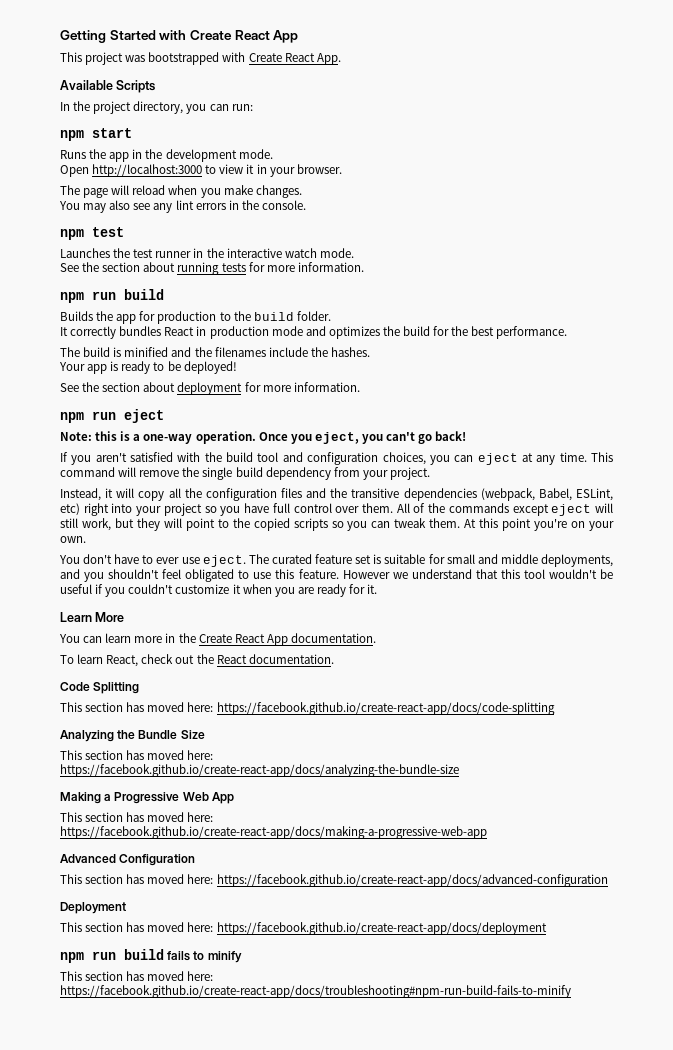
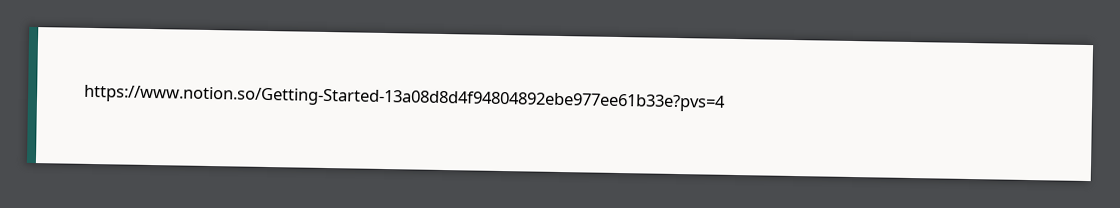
[60,30,299,43] [60,52,341,65] [60,80,156,93] [60,101,253,114] [60,128,132,141] [60,149,273,162] [60,164,342,177] [60,185,302,198] [59,200,306,213] [60,227,124,240] [60,248,354,258] [60,262,364,275] [60,289,164,303] [60,311,331,324] [60,326,568,339] [60,347,370,357] [59,361,237,374] [60,382,360,395] [60,409,164,423] [60,431,467,444] [60,452,614,465] [60,467,430,480] [60,488,614,501] [60,503,613,516] [60,518,614,531] [60,536,86,543] [59,554,613,567] [60,569,613,582] [60,584,378,597] [60,612,125,622] [59,633,376,646] [60,654,334,667] [60,682,140,694] [60,702,555,715] [60,730,205,742] [60,750,214,760] [60,764,459,777] [60,792,234,804] [60,812,214,822] [60,826,487,839] [60,854,196,866] [60,874,608,887] [60,902,126,914] [60,922,547,935] [60,949,242,963] [60,971,214,981] [60,985,571,998] Getting Started with Create React App // This project was bootstrapped with Create React App. // Available Scripts // In the project directory, you can run: // npm start // Runs the app in the development mode. // Open http://localhost:3000 to view it in your browser. // The page will reload when you make changes. // You may also see any lint errors in the console. // npm test // Launches the test runner in the interactive watch mode. // See the section about running tests for more information. // npm run build // Builds the app for production to the build folder. // It correctly bundles React in production mode and optimizes the build for the best performance. // The build is minified and the filenames include the hashes. // Your app is ready to be deployed! // See the section about deployment for more information. // npm run eject // Note: this is a one-way operation. Once you eject, you can't go back! // If you aren't satisfied with the build tool and configuration choices, you can eject at any time. This command will remove the single build dependency from your project. // Instead, it will copy all the configuration files and the transitive dependencies (webpack, Babel, ESLint, etc) right into your project so you have full control over them. All of the commands except eject will still work, but they will point to the copied scripts so you can tweak them. At this point you're on your own. // You don't have to ever use eject. The curated feature set is suitable for small and middle deployments, and you shouldn't feel obligated to use this feature. However we understand that this tool wouldn't be useful if you couldn't customize it when you are ready for it. // Learn More // You can learn more in the Create React App documentation. // To learn React, check out the React documentation. // Code Splitting // This section has moved here: https://facebook.github.io/create-react-app/docs/code-splitting // Analyzing the Bundle Size // This section has moved here: https://facebook.github.io/create-react-app/docs/analyzing-the-bundle-size // Making a Progressive Web App // This section has moved here: https://facebook.github.io/create-react-app/docs/making-a-progressive-web-app // Advanced Configuration // This section has moved here: https://facebook.github.io/create-react-app/docs/advanced-configuration // Deployment // This section has moved here: https://facebook.github.io/create-react-app/docs/deployment // npm run build fails to minify // This section has moved here: https://facebook.github.io/create-react-app/docs/troubleshooting#npm-run-build-fails-to-minify -> [83,84,726,112] https://www.notion.so/Getting-Started-13a08d8d4f94804892ebe977ee61b33e?pvs=4

